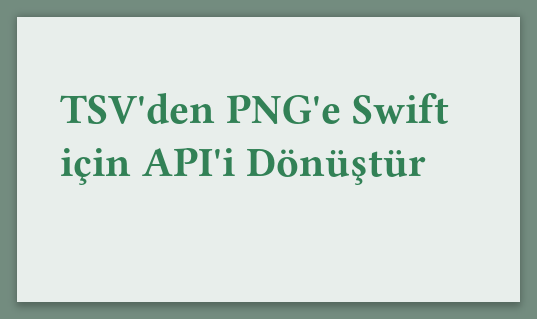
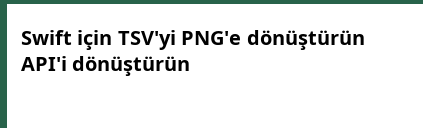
[60,93,450,124] [60,148,427,185] TSV'den PNG'e Swift için API'i Dönüştür -> [21,30,365,50] [21,56,191,76] Swift için TSV'yi PNG'e dönüştürün API'i dönüştürün

